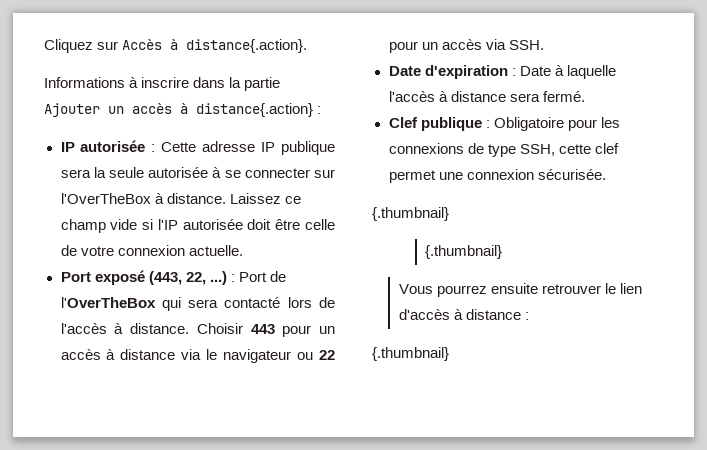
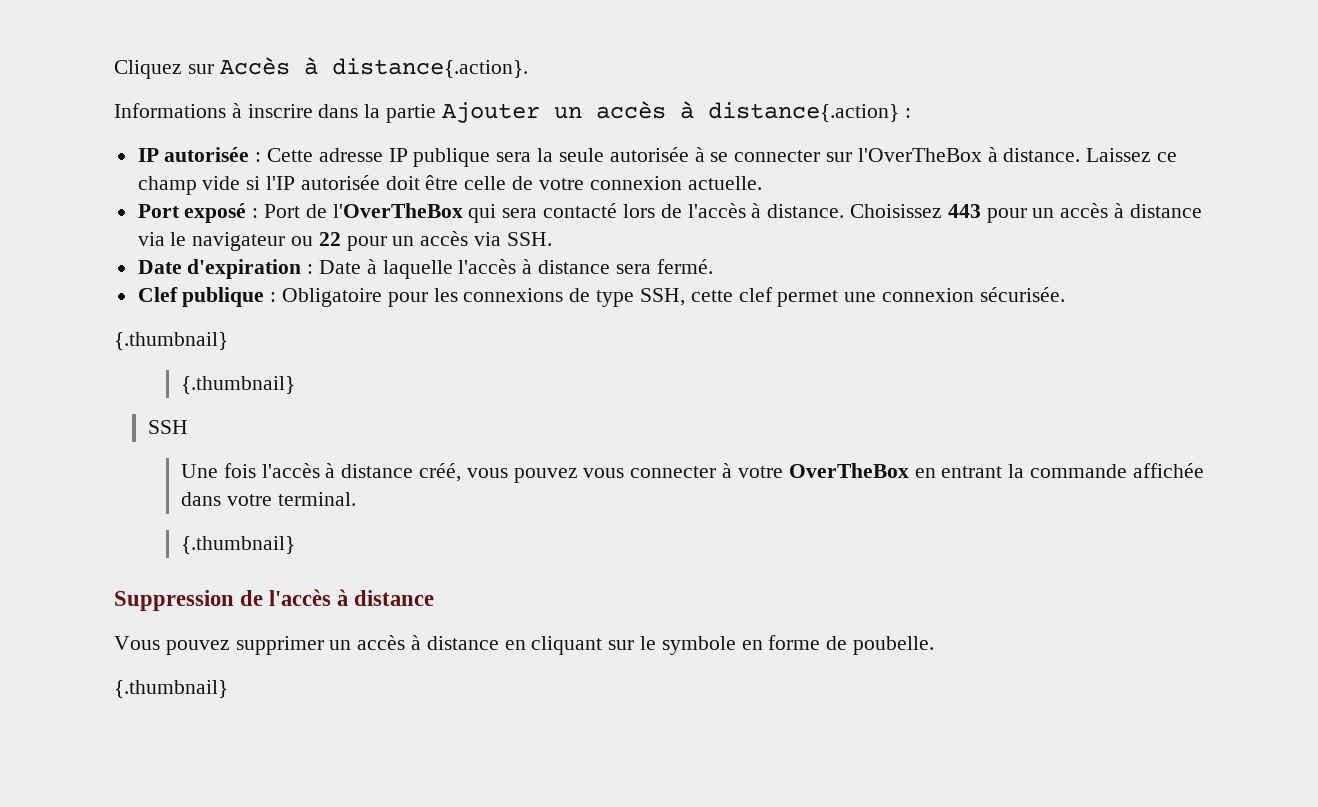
[148,271,227,285] (443, 22, ...) -> (247, 213) none
[196,323,243,334] Choisir -> [849,204,942,218] Choisissez
[398,283,642,297] [398,309,529,320] Vous pourrez ensuite retrouver le lien d'accès à distance : -> [147,420,188,434] [181,463,1204,483] [181,492,356,506] [181,536,296,554] [114,589,435,611] [114,635,935,655] SSH // Une fois l'accès à distance créé, vous pouvez vous connecter à votre OverTheBox en entrant la commande affichée dans votre terminal. // {.thumbnail} // Suppression de l'accès à distance // Vous pouvez supprimer un accès à distance en cliquant sur le symbole en forme de poubelle.

